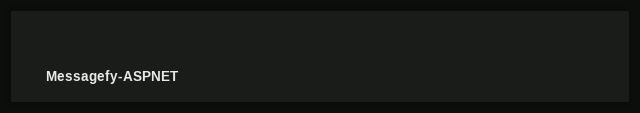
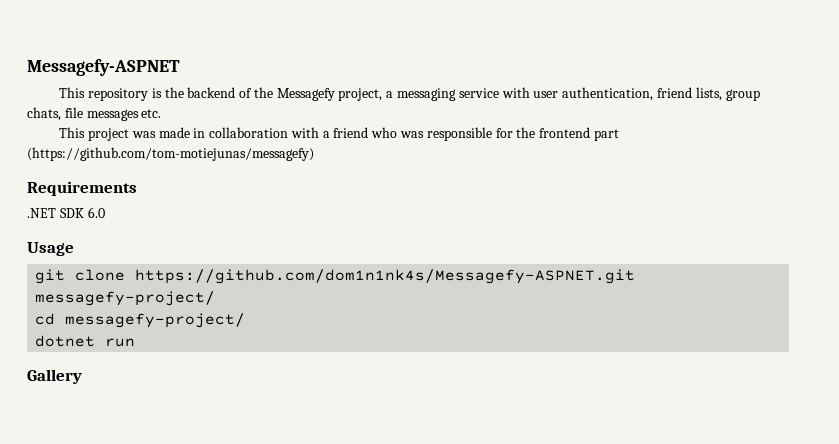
(179, 77) none -> [59,87,760,101] [27,107,162,121] [59,127,619,141] [27,147,314,161] [27,181,137,196] [27,207,105,218] [27,242,74,256] [35,269,636,284] [35,291,216,306] [35,313,246,328] [35,335,136,347] [27,369,82,384] // This repository is the backend of the Messagefy project, a messaging service with user authentication, friend lists, group chats, file messages etc. // This project was made in collaboration with a friend who was responsible for the frontend part (https://github.com/tom-motiejunas/messagefy) // Requirements // .NET SDK 6.0 // Usage // git clone https://github.com/dom1n1nk4s/Messagefy-ASPNET.git messagefy-project/ // cd messagefy-project/ // dotnet run // Gallery

